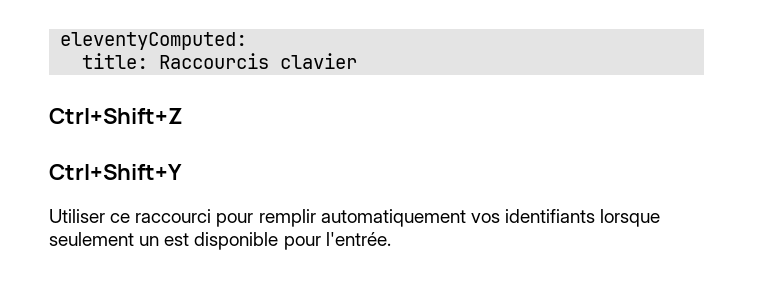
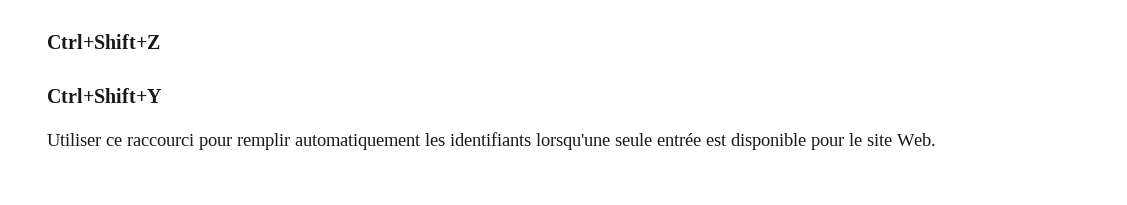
[60,32,248,50] [82,53,358,69] eleventyComputed: // title: Raccourcis clavier // -> (47, 41) none
[470,209,661,227] [49,232,391,250] vos identifiants lorsque seulement un est disponible pour l'entrée. -> [425,132,936,150] les identifiants lorsqu'une seule entrée est disponible pour le site Web.

